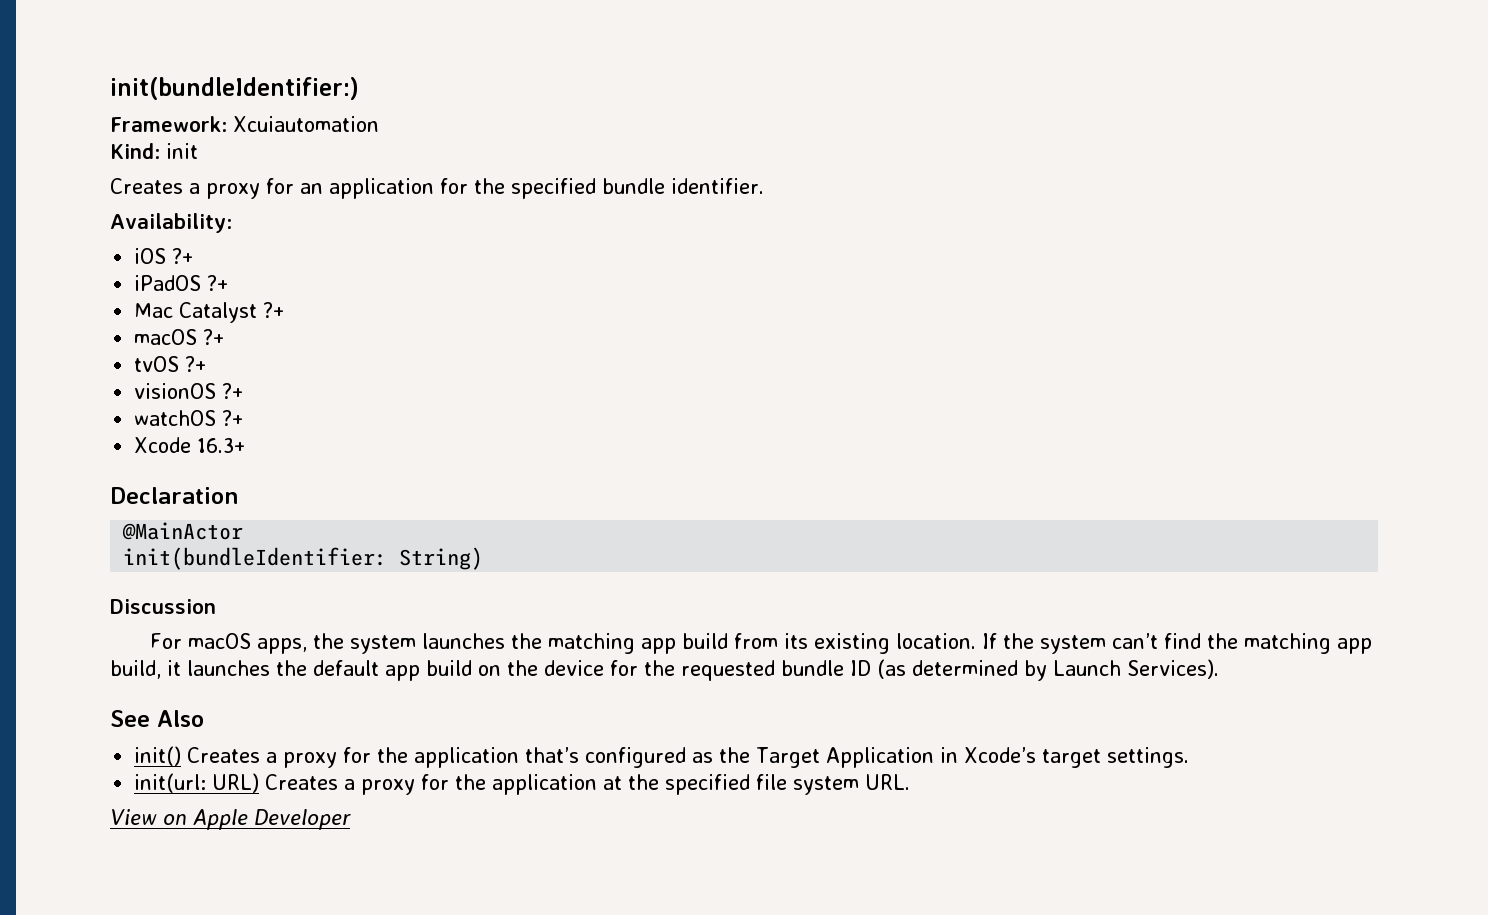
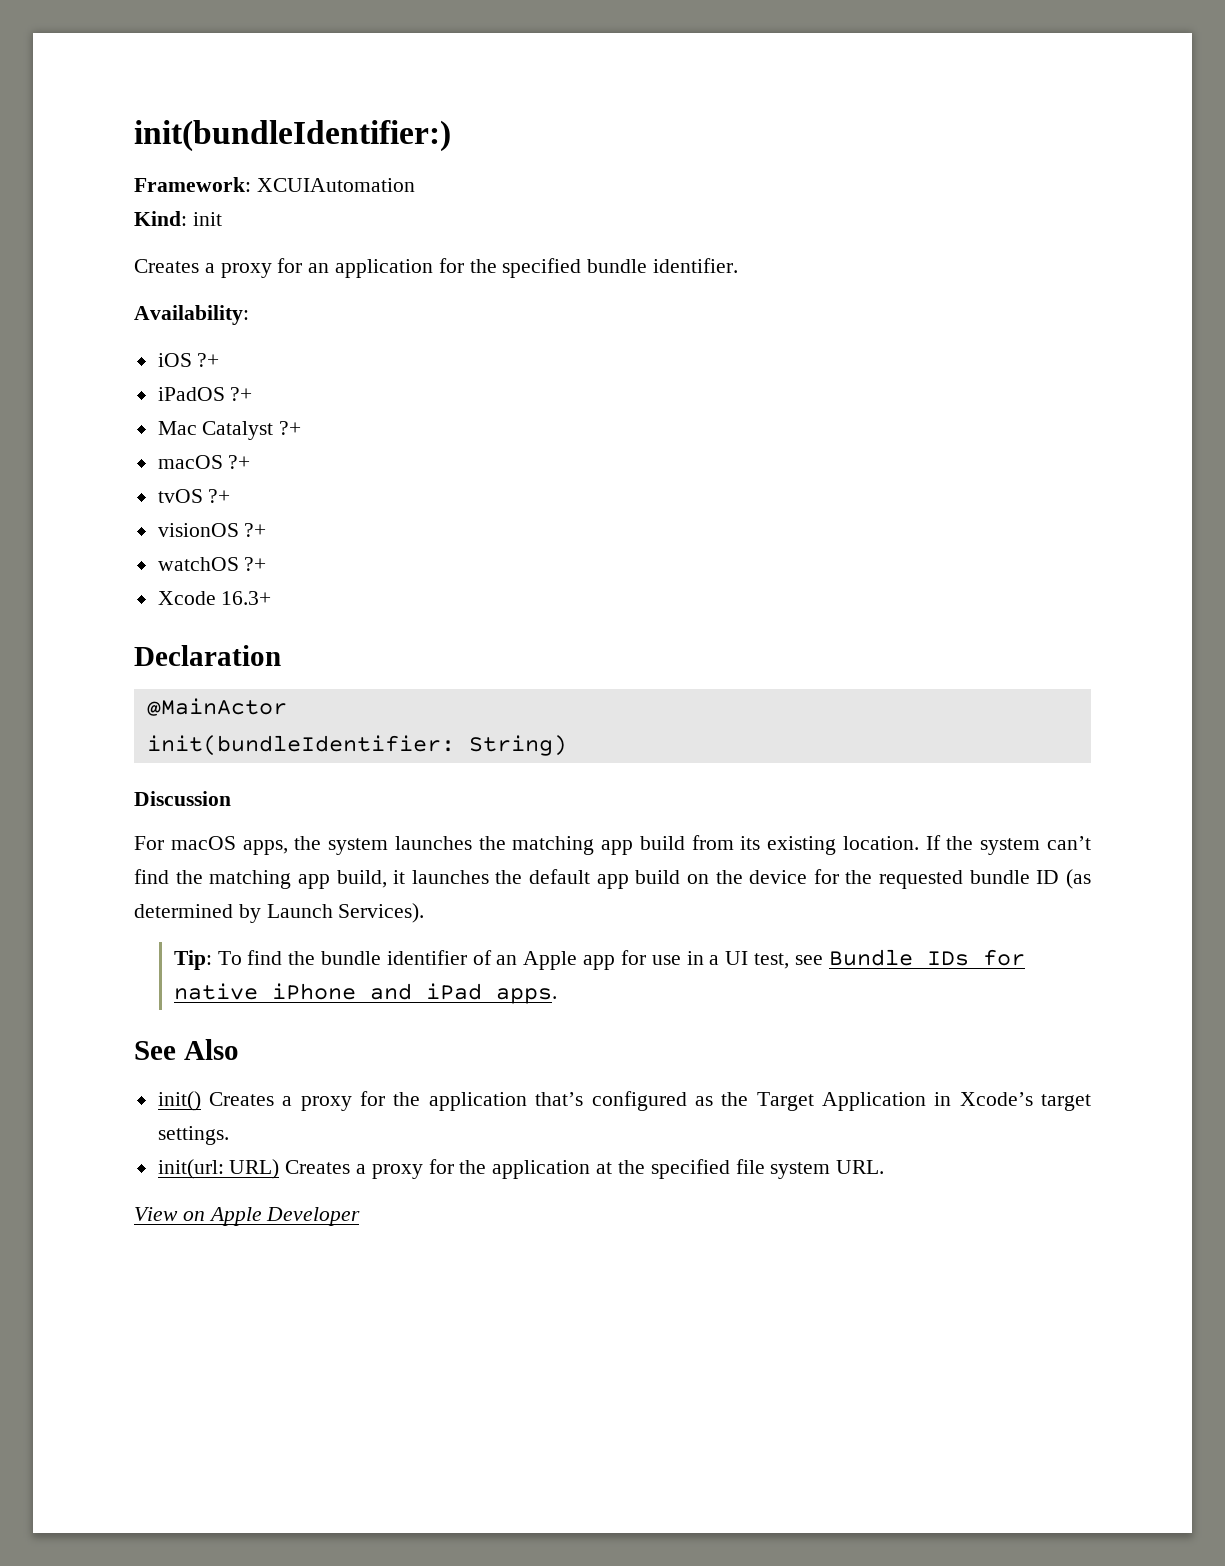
[233,116,379,132] Xcuiautomation -> [256,178,415,192] XCUIAutomation
(1219, 669) none -> [173,949,1025,970] [173,983,557,1004] // Tip: To find the bundle identifier of an Apple app for use in a UI test, see Bundle IDs for native iPhone and iPad apps.

